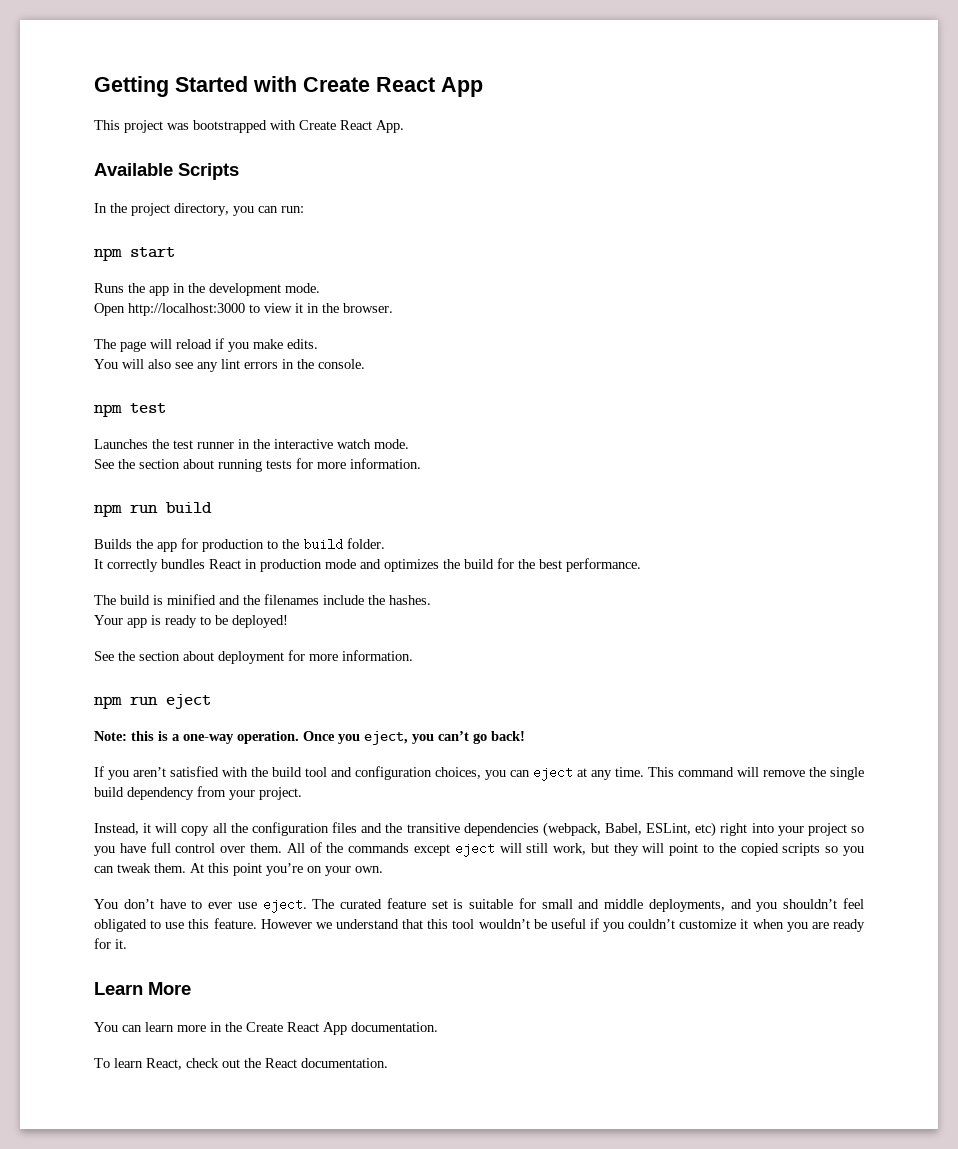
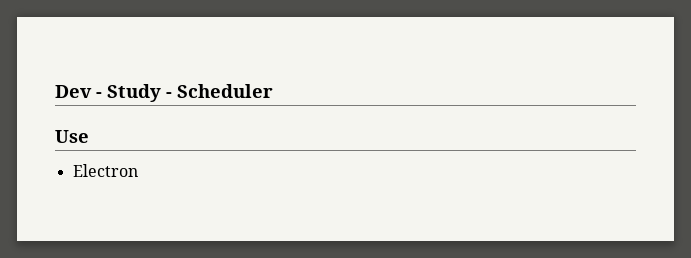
[94,76,483,97] [94,120,404,133] [94,163,239,180] [94,203,304,216] [94,247,175,261] [94,283,320,296] [94,303,393,316] [94,338,318,352] [94,359,365,372] [94,403,166,417] [94,439,409,449] [94,458,421,472] [94,502,212,517] [94,538,385,552] [94,558,641,572] [94,594,431,605] [94,615,288,628] [94,650,413,664] [94,694,211,709] [94,731,525,745] [94,766,864,781] [94,786,302,800] [94,822,864,837] [94,842,864,857] [94,863,383,876] [94,898,865,913] [94,918,865,932] [94,938,127,949] [94,982,191,995] [94,1022,438,1035] [94,1058,388,1070] Getting Started with Create React App // This project was bootstrapped with Create React App. // Available Scripts // In the project directory, you can run: // npm start // Runs the app in the development mode. // Open http://localhost:3000 to view it in the browser. // The page will reload if you make edits. // You will also see any lint errors in the console. // npm test // Launches the test runner in the interactive watch mode. // See the section about running tests for more information. // npm run build // Builds the app for production to the build folder. // It correctly bundles React in production mode and optimizes the build for the best performance. // The build is minified and the filenames include the hashes. // Your app is ready to be deployed! // See the section about deployment for more information. // npm run eject // Note: this is a one-way operation. Once you eject, you can’t go back! // If you aren’t satisfied with the build tool and configuration choices, you can eject at any time. This command will remove the single build dependency from your project. // Instead, it will copy all the configuration files and the transitive dependencies (webpack, Babel, ESLint, etc) right into your project so you have full control over them. All of the commands except eject will still work, but they will point to the copied scripts so you can tweak them. At this point you’re on your own. // You don’t have to ever use eject. The curated feature set is suitable for small and middle deployments, and you shouldn’t feel obligated to use this feature. However we understand that this tool wouldn’t be useful if you couldn’t customize it when you are ready for it. // Learn More // You can learn more in the Create React App documentation. // To learn React, check out the React documentation. -> [55,84,273,102] [55,130,89,143] [72,164,138,177] Dev - Study - Scheduler // Use // Electron

